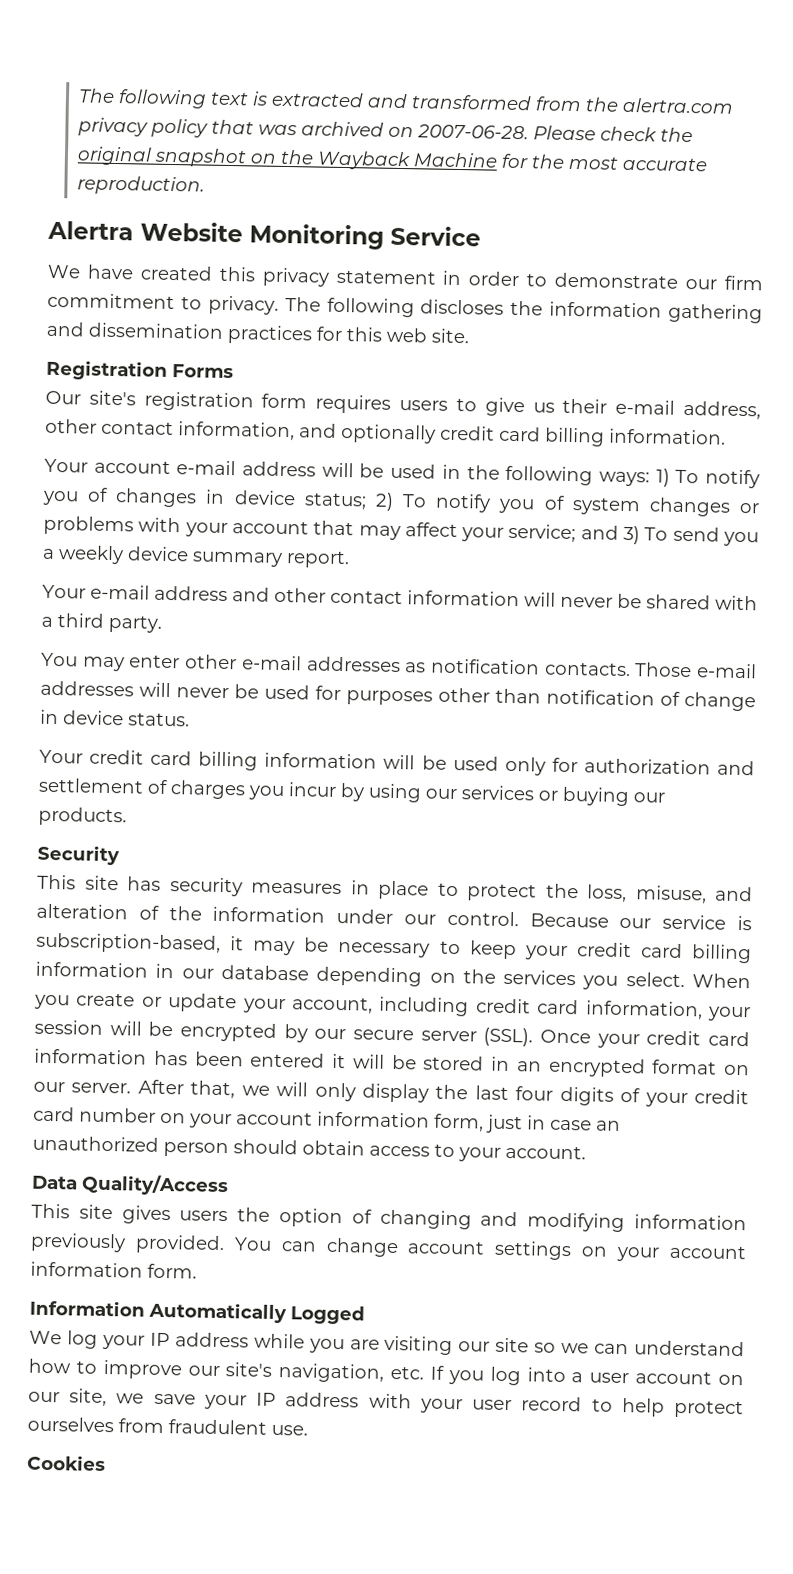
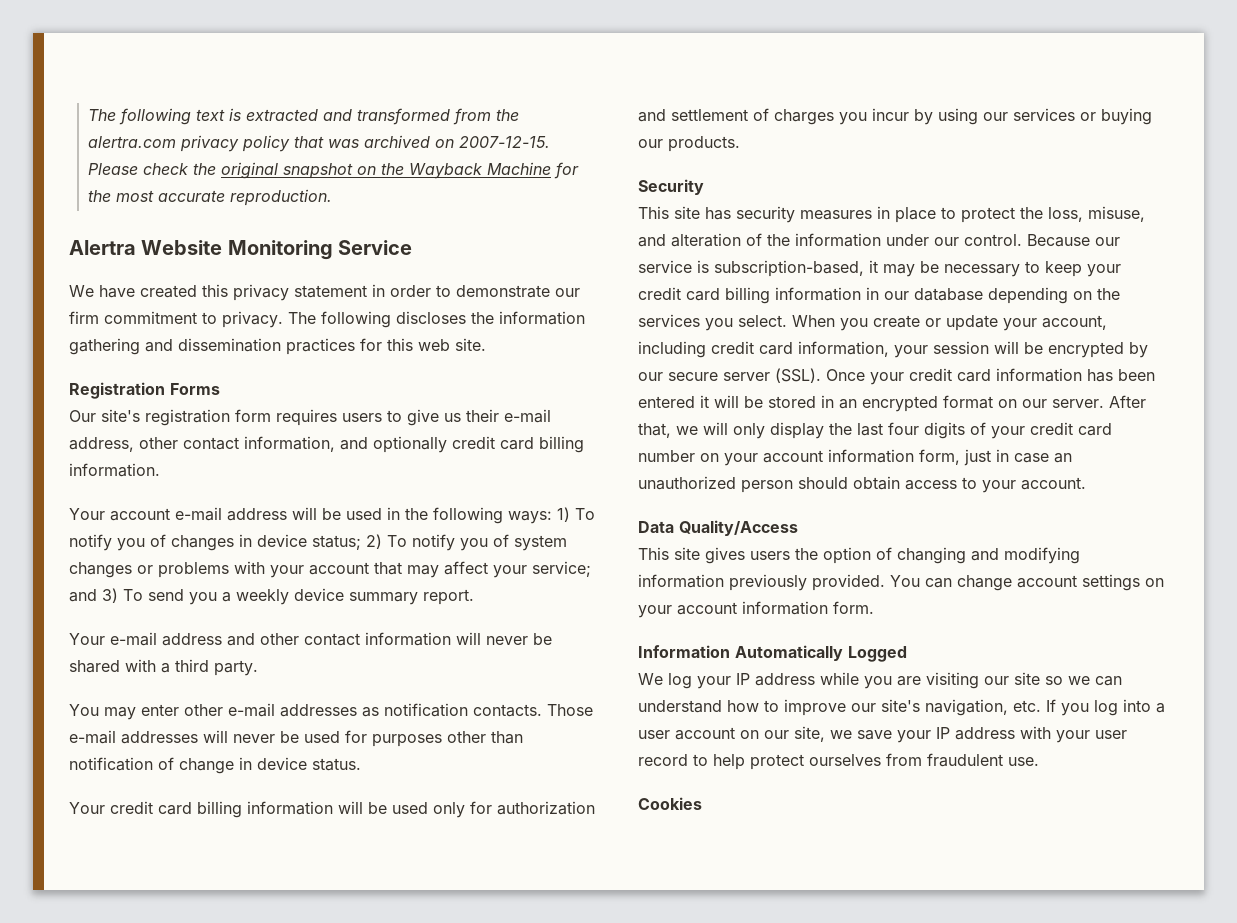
[417,124,530,140] 2007-06-28. -> [458,136,550,148] 2007-12-15.

